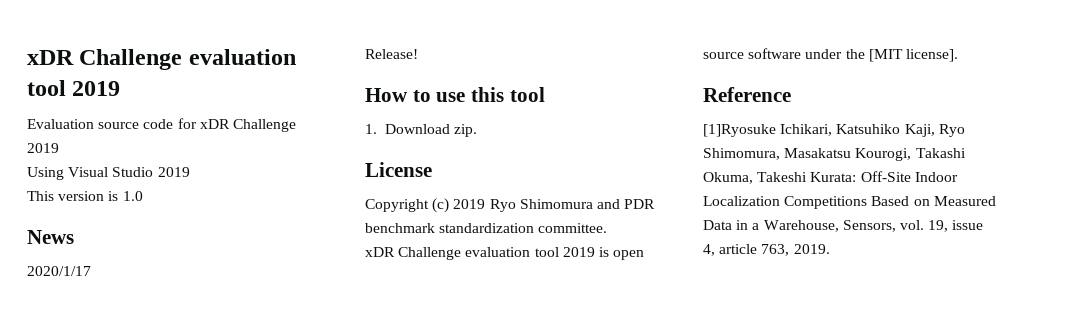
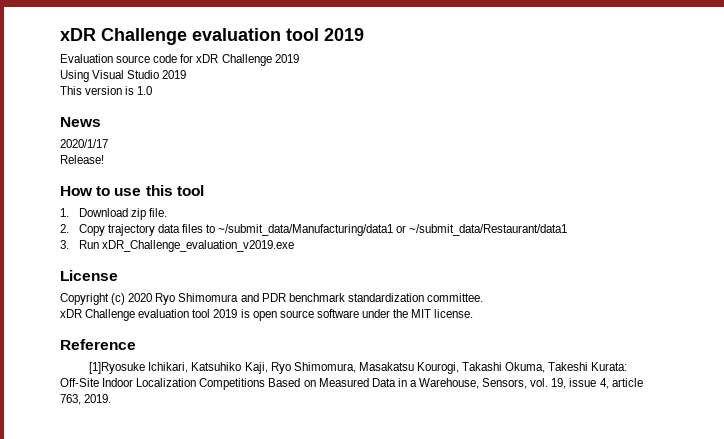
[453,124,477,137] zip. -> [130,208,167,220] [60,224,568,236] [60,240,294,252] zip file. // 2. Copy trajectory data files to ~/submit_data/Manufacturing/data1 or ~/submit_data/Restaurant/data1 // 3. Run xDR_Challenge_evaluation_v2019.exe
[453,199,486,209] 2019 -> [128,293,153,302] 2020
[868,49,958,62] [MIT license]. -> [411,309,474,318] MIT license.

